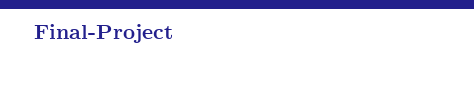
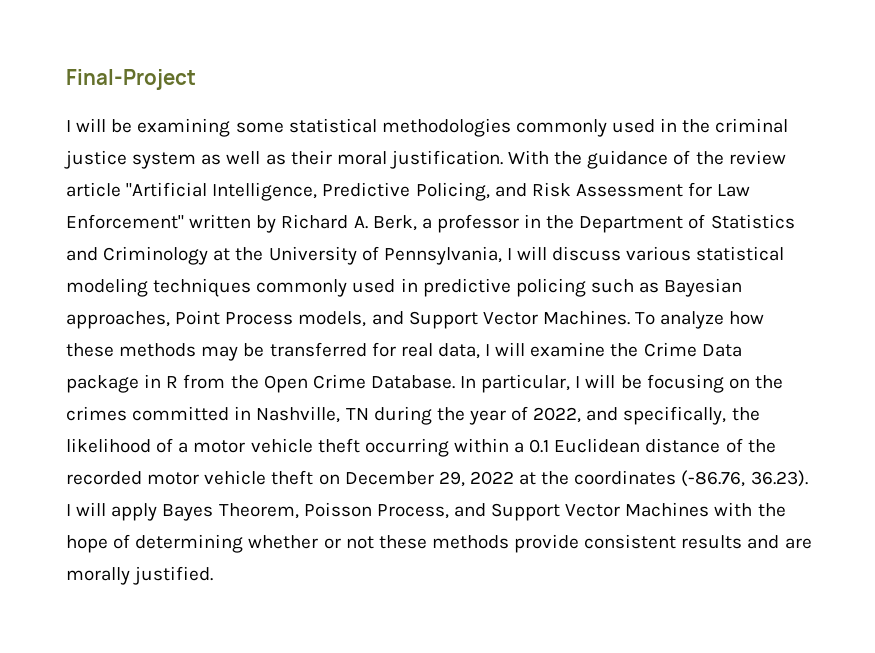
(173, 33) none -> [66,118,789,137] [64,150,786,169] [66,182,751,201] [66,214,795,233] [66,246,785,265] [66,278,743,297] [66,310,765,329] [66,342,742,361] [66,374,783,393] [66,406,760,425] [66,438,776,457] [66,470,808,487] [66,502,786,521] [66,534,812,553] [66,566,214,585] // I will be examining some statistical methodologies commonly used in the criminal justice system as well as their moral justification. With the guidance of the review article "Artificial Intelligence, Predictive Policing, and Risk Assessment for Law Enforcement" written by Richard A. Berk, a professor in the Department of Statistics and Criminology at the University of Pennsylvania, I will discuss various statistical modeling techniques commonly used in predictive policing such as Bayesian approaches, Point Process models, and Support Vector Machines. To analyze how these methods may be transferred for real data, I will examine the Crime Data package in R from the Open Crime Database. In particular, I will be focusing on the crimes committed in Nashville, TN during the year of 2022, and specifically, the likelihood of a motor vehicle theft occurring within a 0.1 Euclidean distance of the recorded motor vehicle theft on December 29, 2022 at the coordinates (-86.76, 36.23). I will apply Bayes Theorem, Poisson Process, and Support Vector Machines with the hope of determining whether or not these methods provide consistent results and are morally justified.

